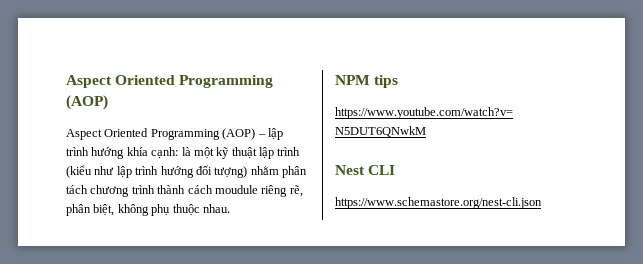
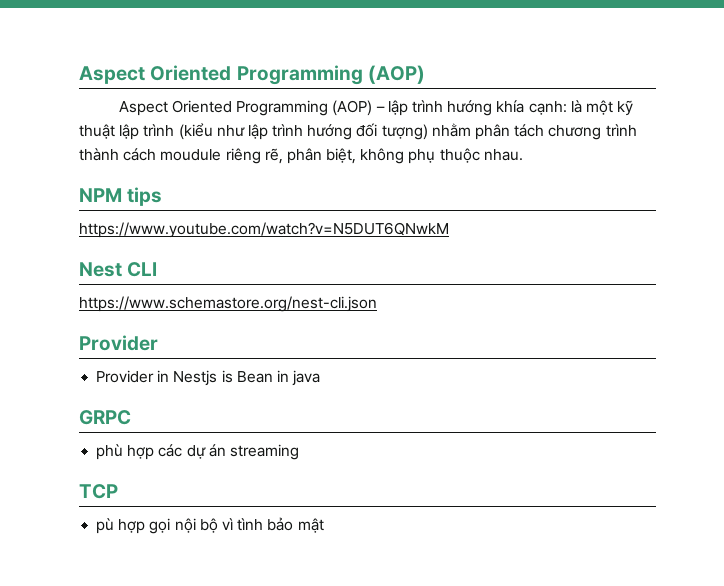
(542, 203) none -> [79,335,158,351] [96,370,321,386] [79,410,131,425] [96,444,299,460] [79,484,118,499] [96,517,324,534] // Provider // Provider in Nestjs is Bean in java // GRPC // phù hợp các dự án streaming // TCP // pù hợp gọi nội bộ vì tình bảo mật

